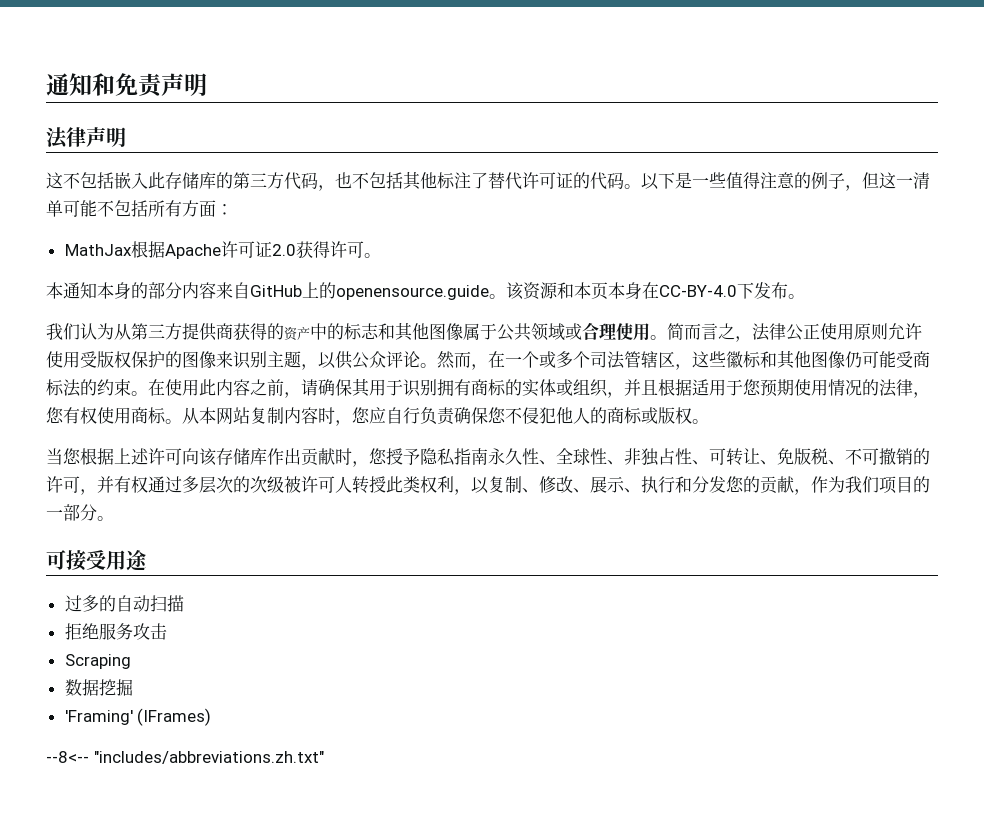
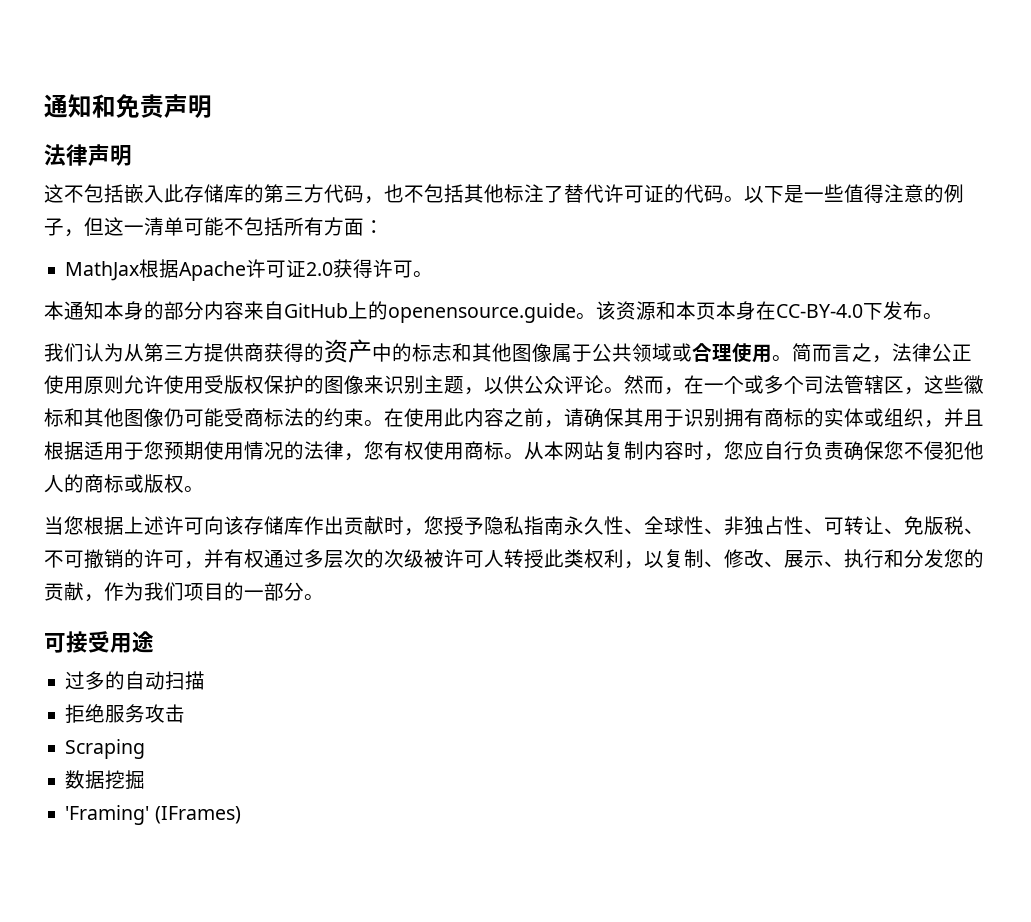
[46,751,324,764] // --8<-- "includes/abbreviations.zh.txt" -> (241, 815) none

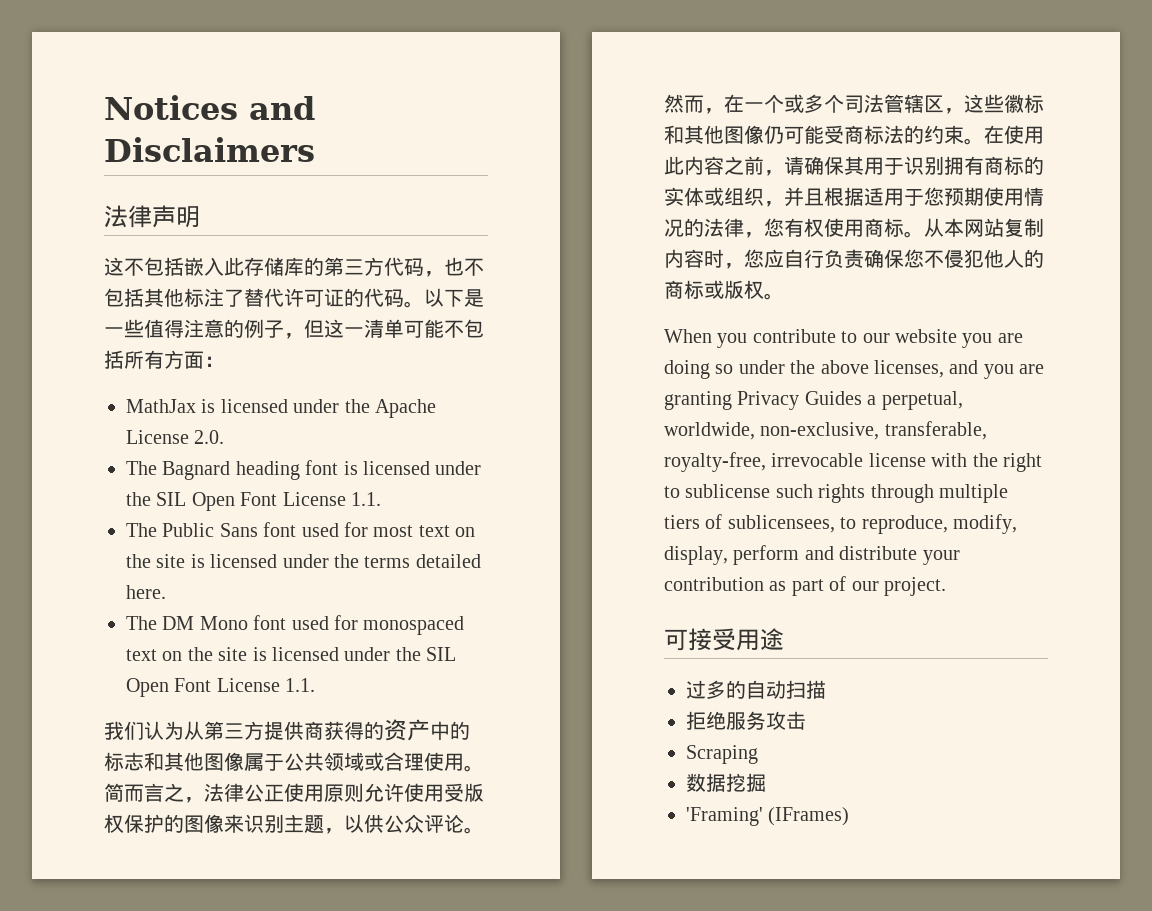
[44,94,212,118] 通知和免责声明 -> [104,95,315,120] [104,137,315,162] Notices and Disclaimers
[139,259,434,281] [44,301,943,323] 根据Apache许可证2.0获得许可。 // 本通知本身的部分内容来自GitHub上的openensource.guide。该资源和本页本身在CC-BY-4.0下发布。 -> [201,399,436,418] [126,430,225,444] [126,460,482,480] [126,492,381,511] [126,522,476,537] [126,554,481,568] [126,585,166,599] [126,615,465,635] [126,647,457,661] [126,678,316,697] is licensed under the Apache License 2.0. // The Bagnard heading font is licensed under the SIL Open Font License 1.1. // The Public Sans font used for most text on the site is licensed under the terms detailed here. // The DM Mono font used for monospaced text on the site is licensed under the SIL Open Font License 1.1.
[44,516,984,536] [44,549,984,569] [44,582,324,602] 当您根据上述许可向该存储库作出贡献时，您授予隐私指南永久性、全球性、非独占性、可转让、免版税、不可撤销的许可，并有权通过多层次的次级被许可人转授此类权利，以复制、修改、展示、执行和分发您的贡献，作为我们项目的一部分。 -> [664,329,1023,348] [664,360,1045,379] [664,391,963,410] [664,421,987,440] [664,452,1042,472] [664,484,1008,503] [664,514,1017,534] [664,545,960,565] [664,576,946,596] When you contribute to our website you are doing so under the above licenses, and you are granting Privacy Guides a perpetual, worldwide, non-exclusive, transferable, royalty-free, irrevocable license with the right to sublicense such rights through multiple tiers of sublicensees, to reproduce, modify, display, perform and distribute your contribution as part of our project.

